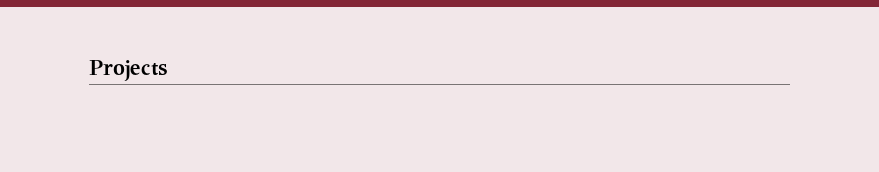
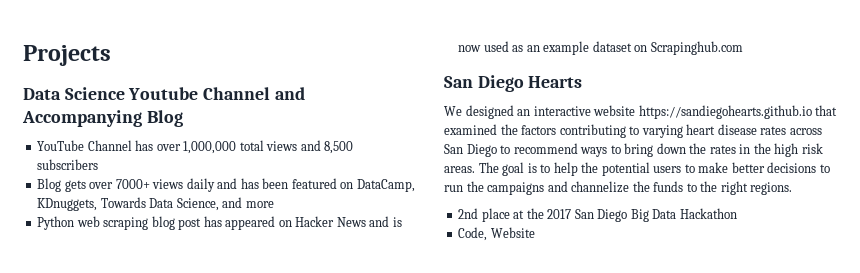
(167, 70) none -> [23,87,305,100] [22,110,183,127] [37,140,354,154] [37,159,99,170] [37,178,415,192] [37,197,274,211] [37,216,402,230] [458,41,743,55] [444,75,583,92] [444,105,838,119] [444,124,822,138] [444,143,823,157] [444,162,830,176] [444,181,793,195] [458,208,737,222] [458,227,535,241] // Data Science Youtube Channel and Accompanying Blog // YouTube Channel has over 1,000,000 total views and 8,500 subscribers // Blog gets over 7000+ views daily and has been featured on DataCamp, KDnuggets, Towards Data Science, and more // Python web scraping blog post has appeared on Hacker News and is now used as an example dataset on Scrapinghub.com // San Diego Hearts // We designed an interactive website https://sandiegohearts.github.io that examined the factors contributing to varying heart disease rates across San Diego to recommend ways to bring down the rates in the high risk areas. The goal is to help the potential users to make better decisions to run the campaigns and channelize the funds to the right regions. // 2nd place at the 2017 San Diego Big Data Hackathon // Code, Website

